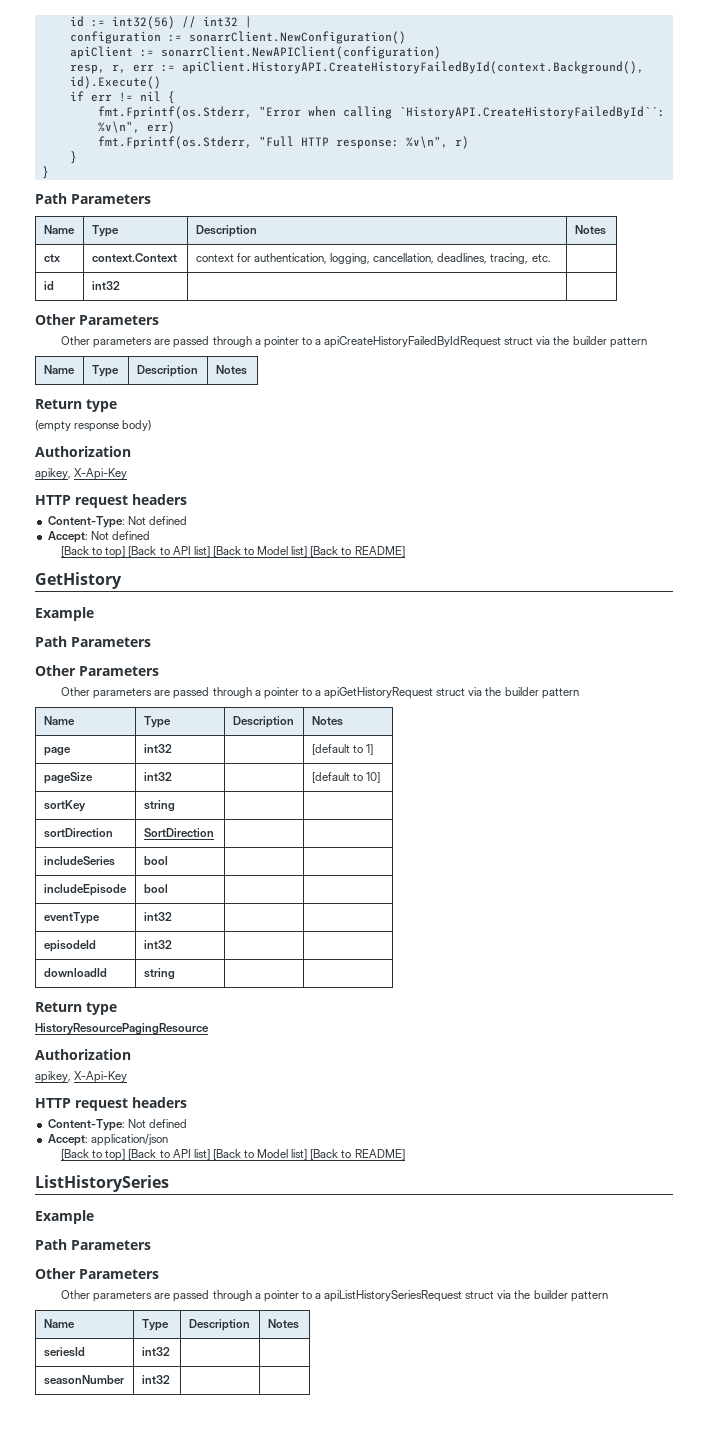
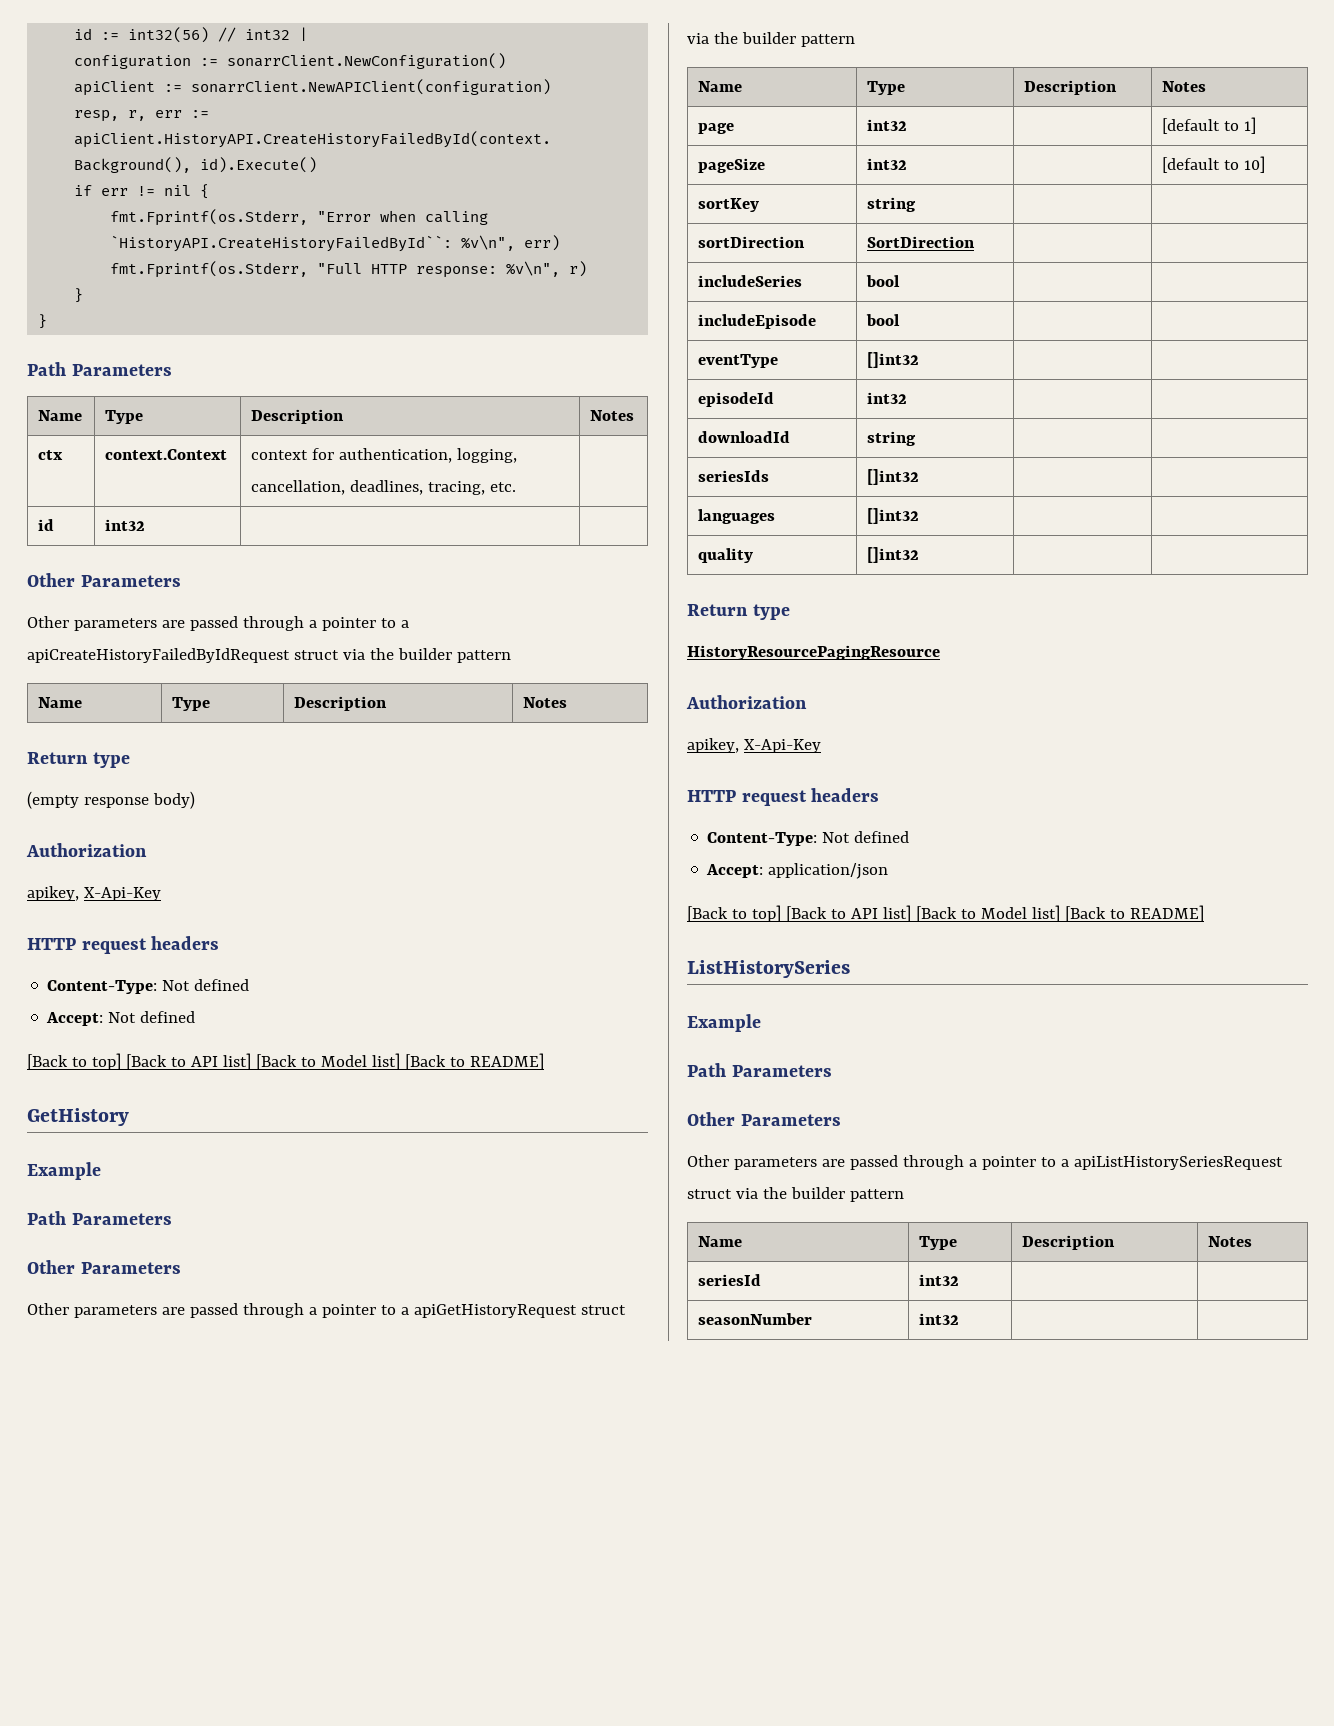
[143,912,172,921] int32 -> [867,352,920,368] []int32
(175, 974) none -> [698,470,770,482] [867,469,920,485] [698,509,776,524] [867,508,920,524] [698,548,754,563] [867,547,920,563] // seriesIds | []int32 | | // languages | []int32 | | // quality | []int32 | |

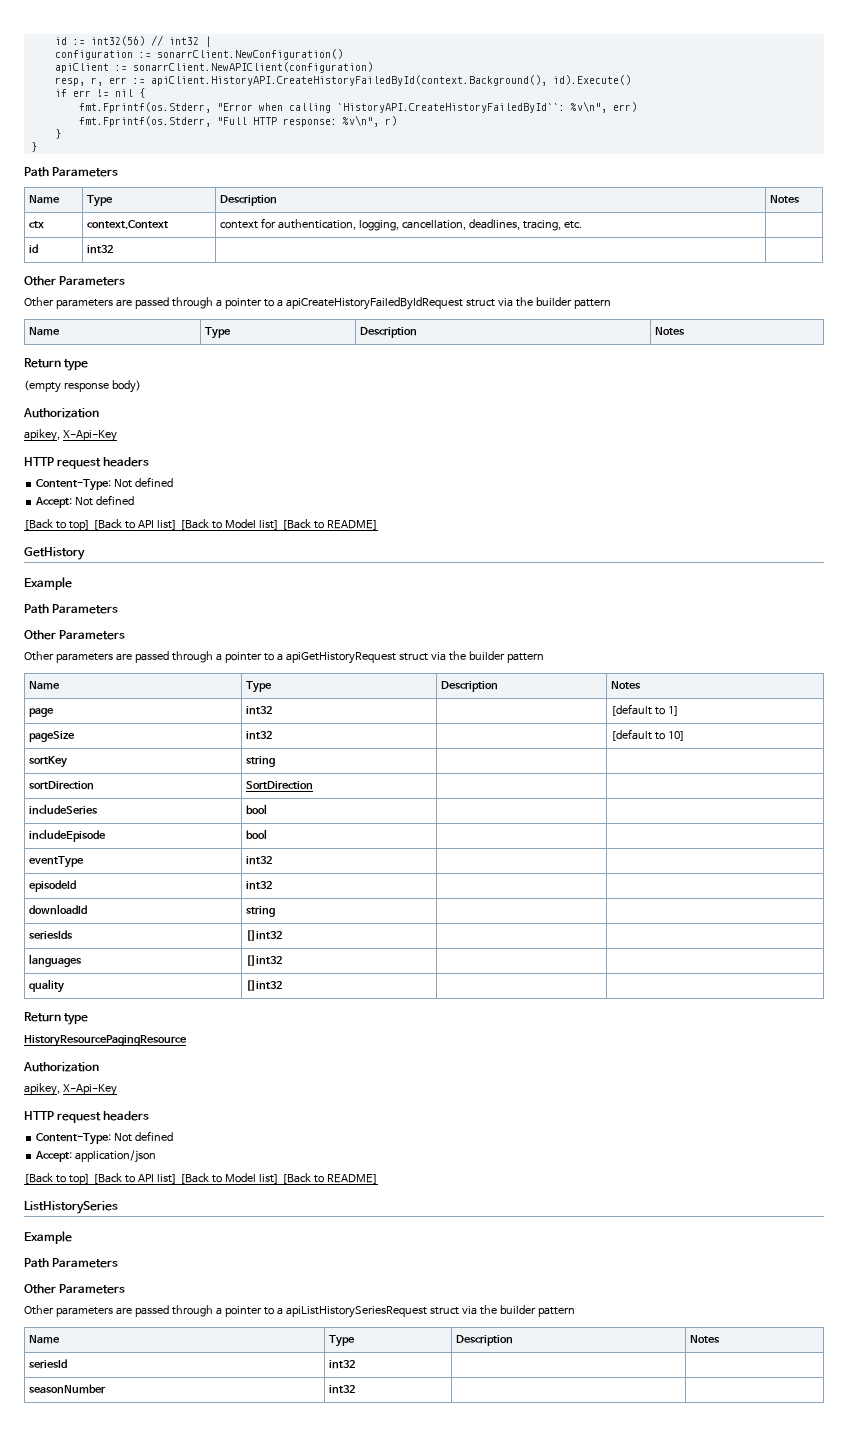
[867,352,920,368] []int32 -> [245,856,272,865] int32

